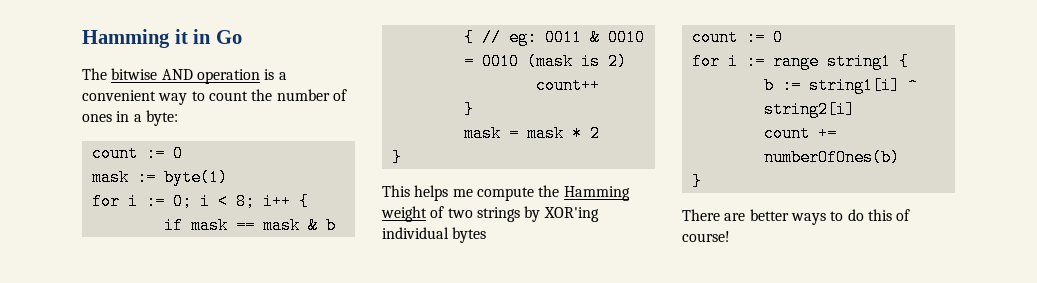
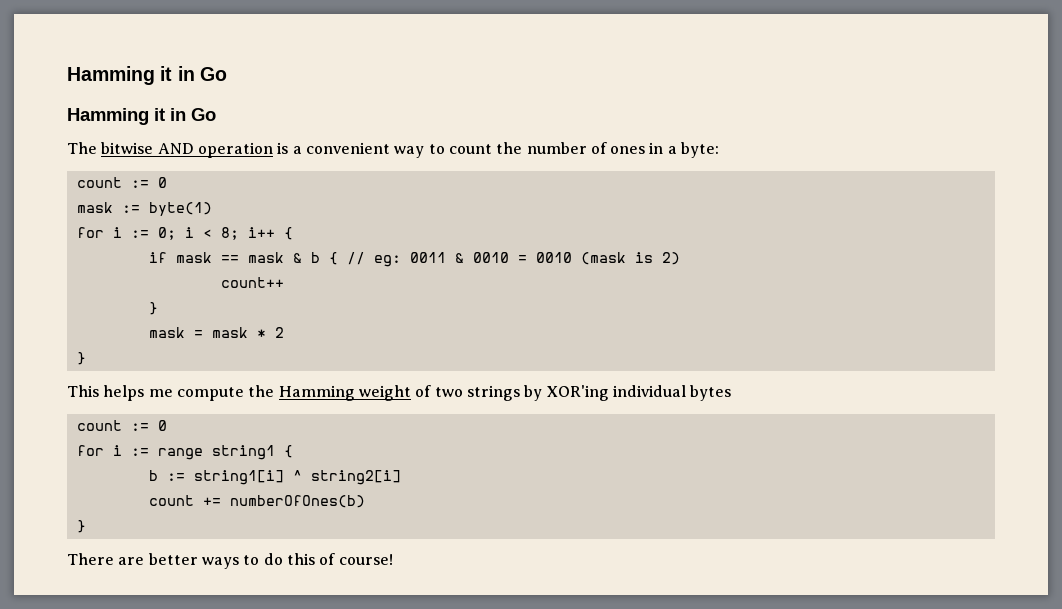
[82,29,242,48] Hamming it in Go -> [67,66,227,85] [67,108,216,125] Hamming it in Go // Hamming it in Go

